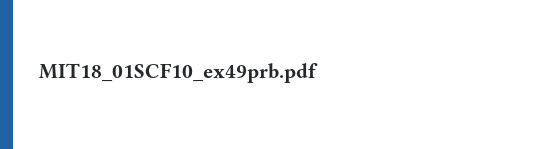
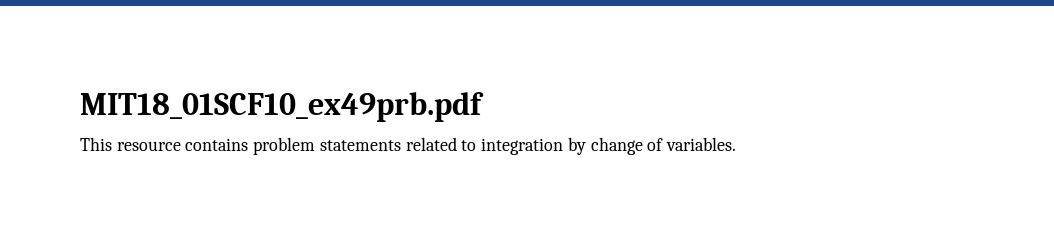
(318, 73) none -> [80,137,736,155] // This resource contains problem statements related to integration by change of variables.

